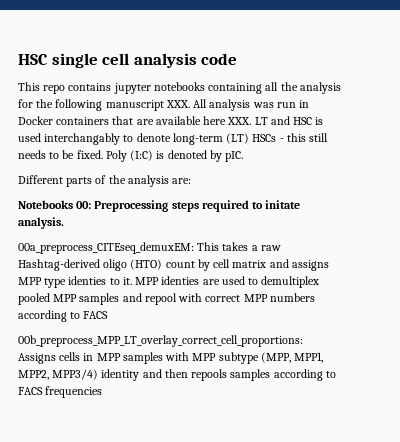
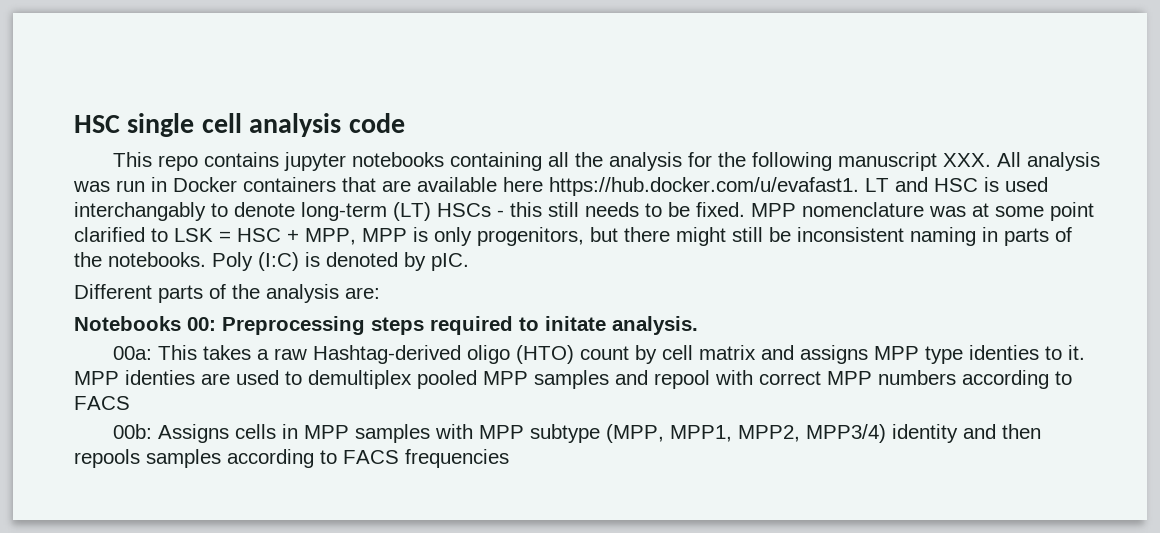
[227,117,252,125] XXX. -> [549,177,859,196] https://hub.docker.com/u/evafast1.
(103, 154) none -> [751,202,1094,221] [74,227,1072,246] [74,252,206,267] MPP nomenclature was at some point clarified to LSK = HSC + MPP, MPP is only progenitors, but there might still be inconsistent naming in parts of the notebooks.
[18,242,194,254] 00a_preprocess_CITEseq_demuxEM: -> [112,346,152,360] 00a:
[18,335,303,347] 00b_preprocess_MPP_LT_overlay_correct_cell_proportions: -> [112,424,152,439] 00b:

